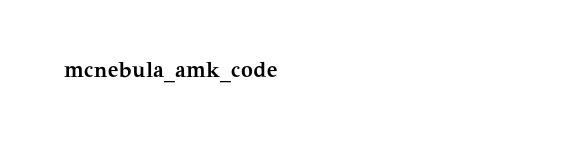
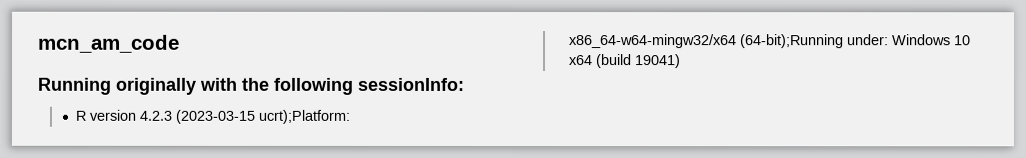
[64,62,278,83] mcnebula_amk_code -> [38,34,180,53] [37,77,465,95] [75,109,351,124] [569,34,972,49] [569,54,682,69] mcn_am_code // Running originally with the following sessionInfo: // R version 4.2.3 (2023-03-15 ucrt);Platform: x86_64-w64-mingw32/x64 (64-bit);Running under: Windows 10 x64 (build 19041)

